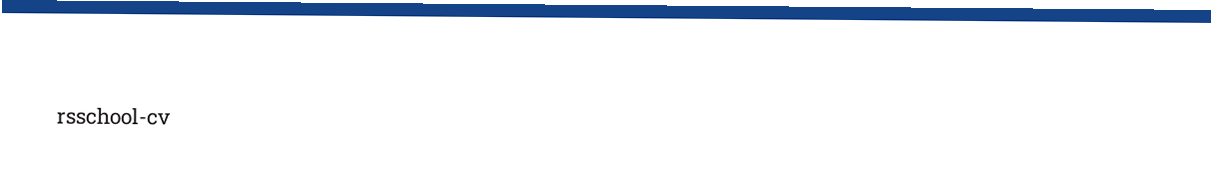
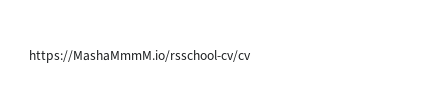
[56,107,171,126] rsschool-cv -> [29,50,251,63] https://MashaMmmM.io/rsschool-cv/cv

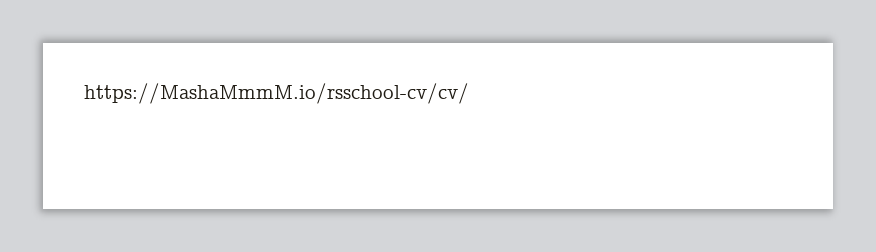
[29,50,251,63] https://MashaMmmM.io/rsschool-cv/cv -> [84,83,469,104] https://MashaMmmM.io/rsschool-cv/cv/

